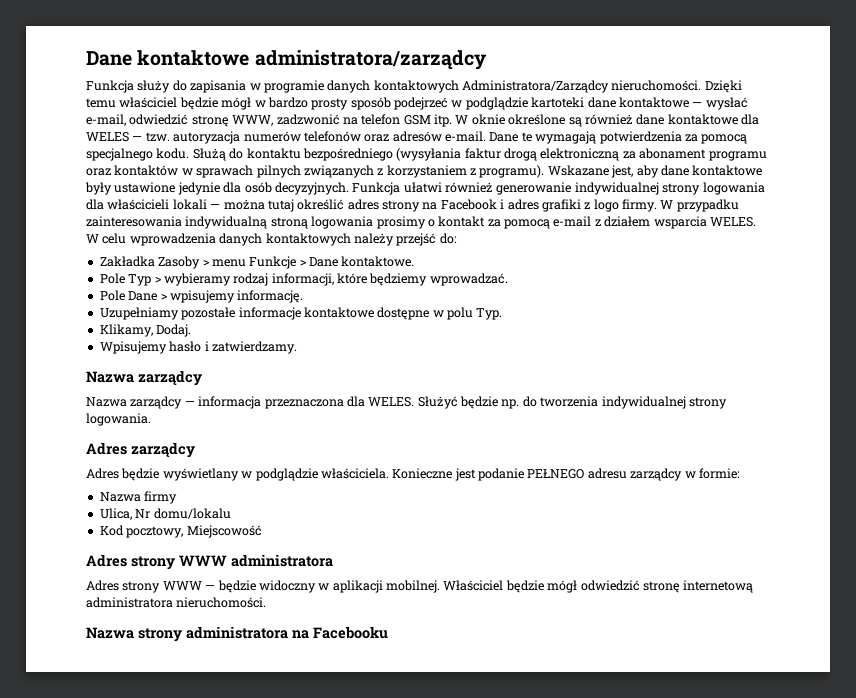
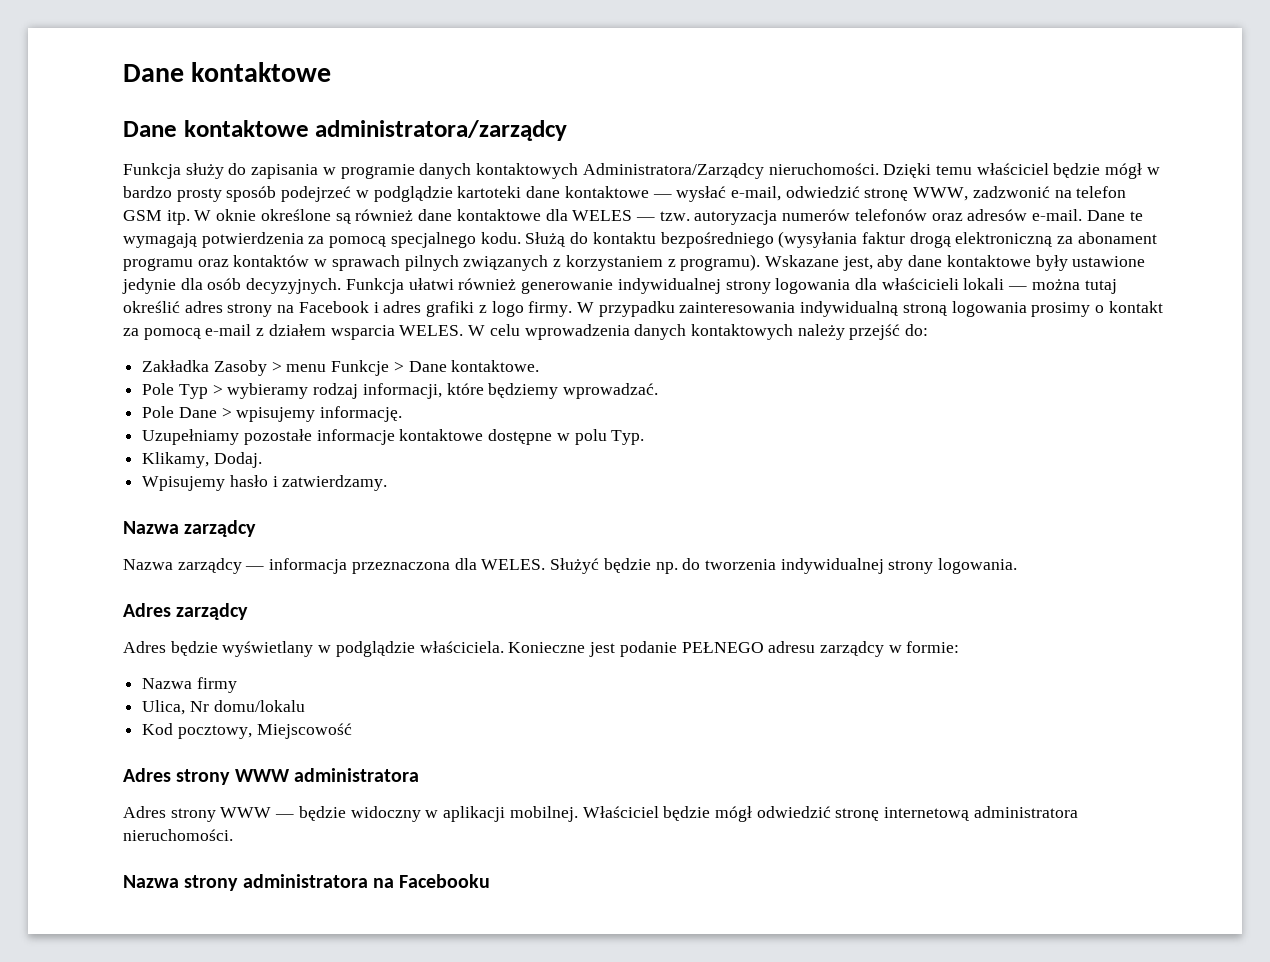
[86,50,250,66] Dane kontaktowe -> [123,62,332,82] [123,120,309,137] Dane kontaktowe // Dane kontaktowe

